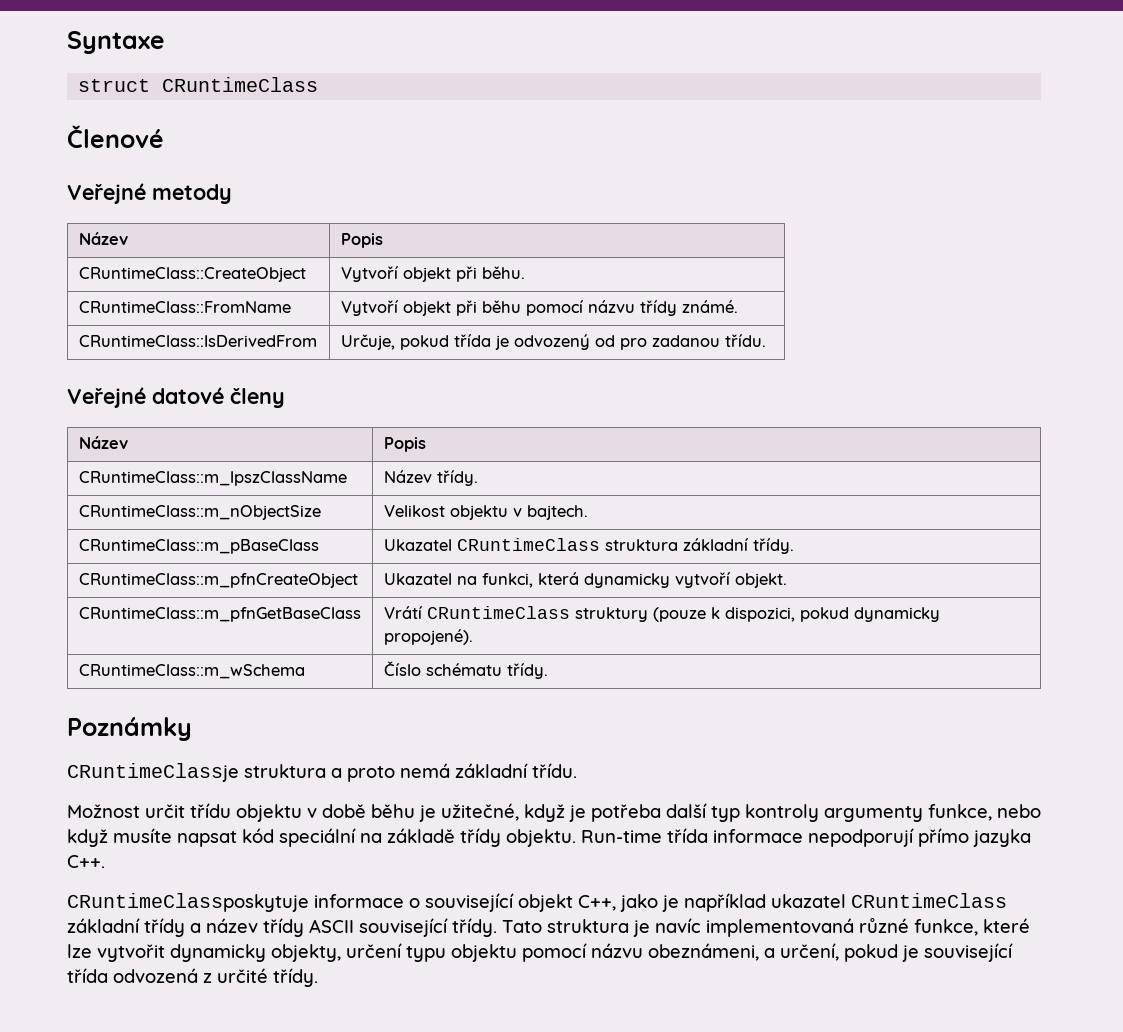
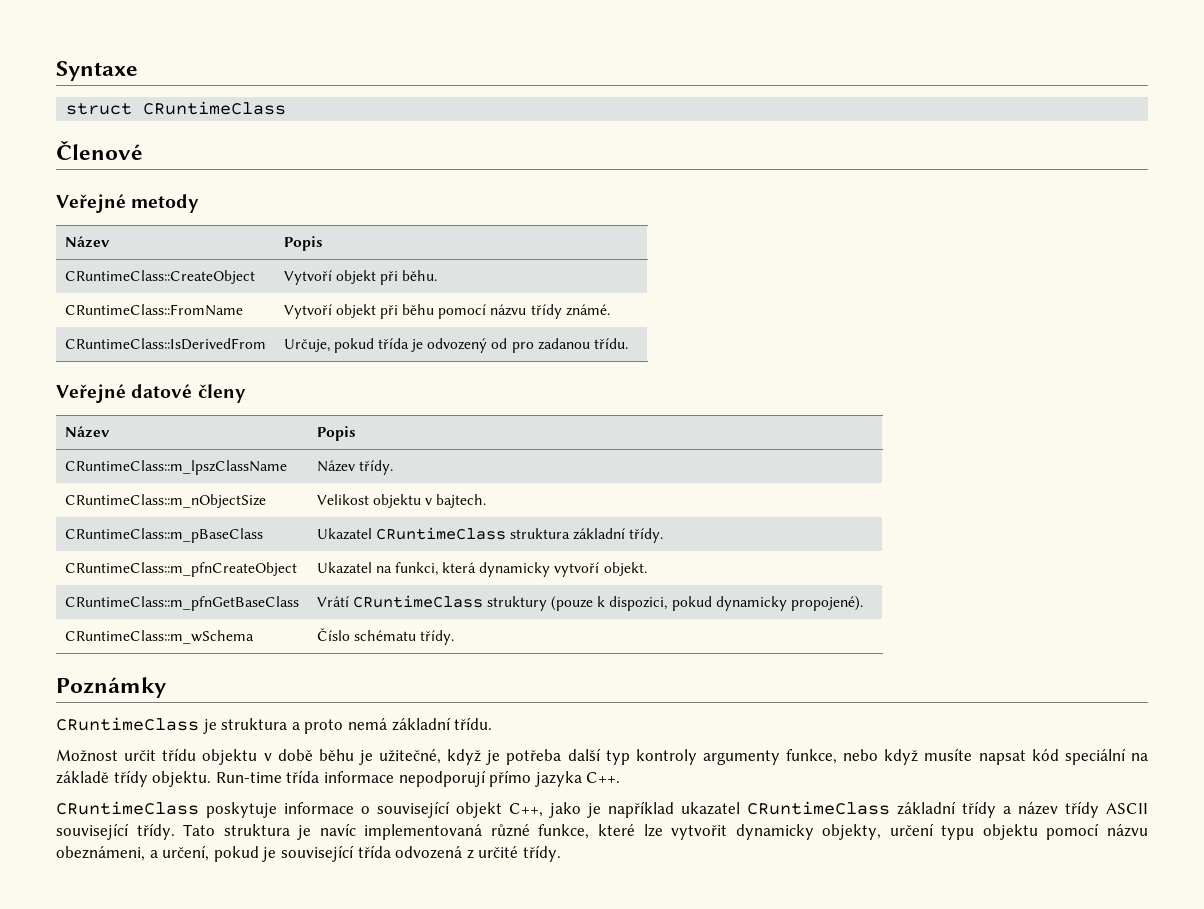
[67,763,239,782] CRuntimeClassje -> [56,717,217,734] CRuntimeClass je
[67,893,309,912] CRuntimeClassposkytuje -> [56,801,277,818] CRuntimeClass poskytuje

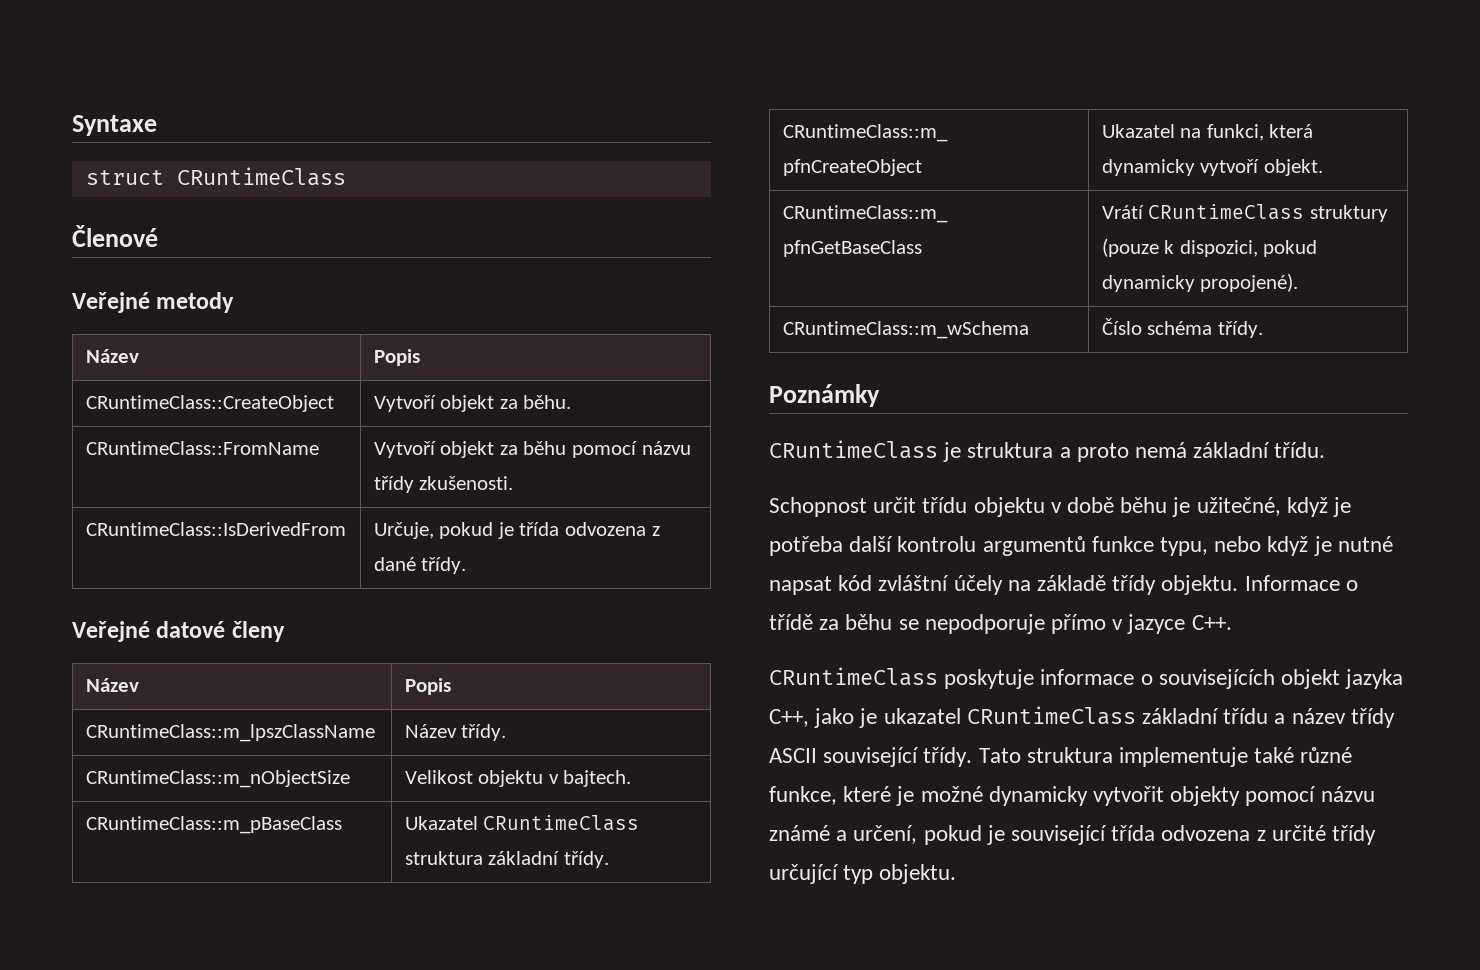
[379,271,398,285] při -> [499,399,518,409] za
[379,305,398,319] při -> [499,445,518,455] za
[565,304,610,316] známé. -> [419,476,514,490] zkušenosti.
[377,338,628,353] třída je odvozený od pro zadanou třídu. -> [497,522,660,539] [373,557,467,574] je třída odvozena z dané třídy.
[353,630,416,641] schématu -> [1147,321,1213,335] schéma
[56,749,118,762] Možnost -> [769,497,867,517] Schopnost
[605,748,1149,765] [56,770,582,787] typ kontroly argumenty funkce, nebo když musíte napsat kód speciální na základě třídy objektu. Run-time třída informace nepodporují přímo jazyka -> [897,536,1393,556] [769,575,1358,595] [769,614,1186,634] kontrolu argumentů funkce typu, nebo když je nutné napsat kód zvláštní účely na základě třídy objektu. Informace o třídě za běhu se nepodporuje přímo v jazyce
[377,801,502,818] související objekt -> [1158,669,1404,689] souvisejících objekt jazyka
[608,801,674,818] například -> (878, 718) none
[962,801,996,818] třídy -> [1223,708,1269,724] třídu
[297,823,1148,840] [56,846,145,861] je navíc implementovaná různé funkce, které lze vytvořit dynamicky objekty, určení typu objektu pomocí názvu obeznámeni, -> [1119,747,1353,767] [769,786,1375,806] [769,825,830,841] implementuje také různé funkce, které je možné dynamicky vytvořit objekty pomocí názvu známé
[395,846,463,859] odvozená -> [1161,825,1251,841] odvozena
[522,845,561,862] třídy. -> [1332,825,1377,845] [769,864,957,884] třídy určující typ objektu.

